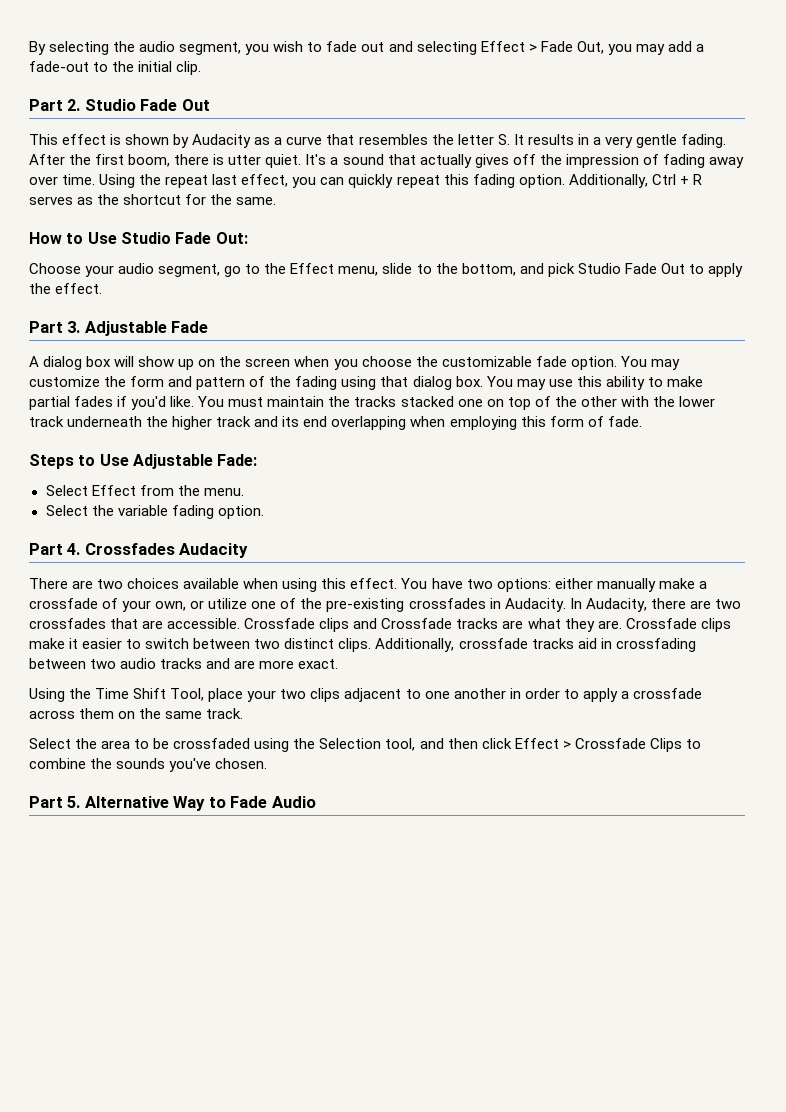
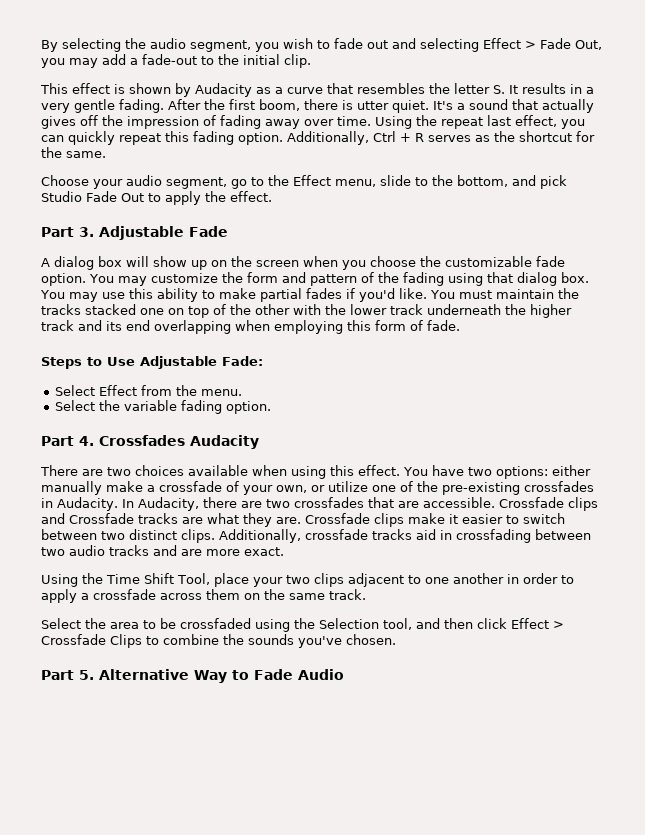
[29,99,210,111] // Part 2. Studio Fade Out -> (311, 61) none
[29,232,248,244] // How to Use Studio Fade Out: -> (106, 154) none

